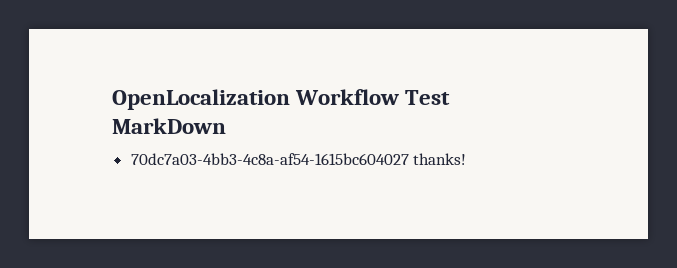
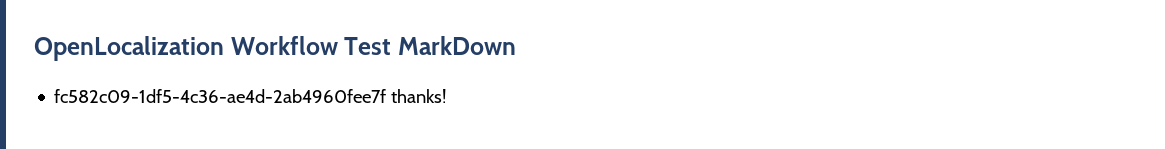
[130,153,409,165] 70dc7a03-4bb3-4c8a-af54-1615bc604027 -> [54,89,387,103] fc582c09-1df5-4c36-ae4d-2ab4960fee7f

